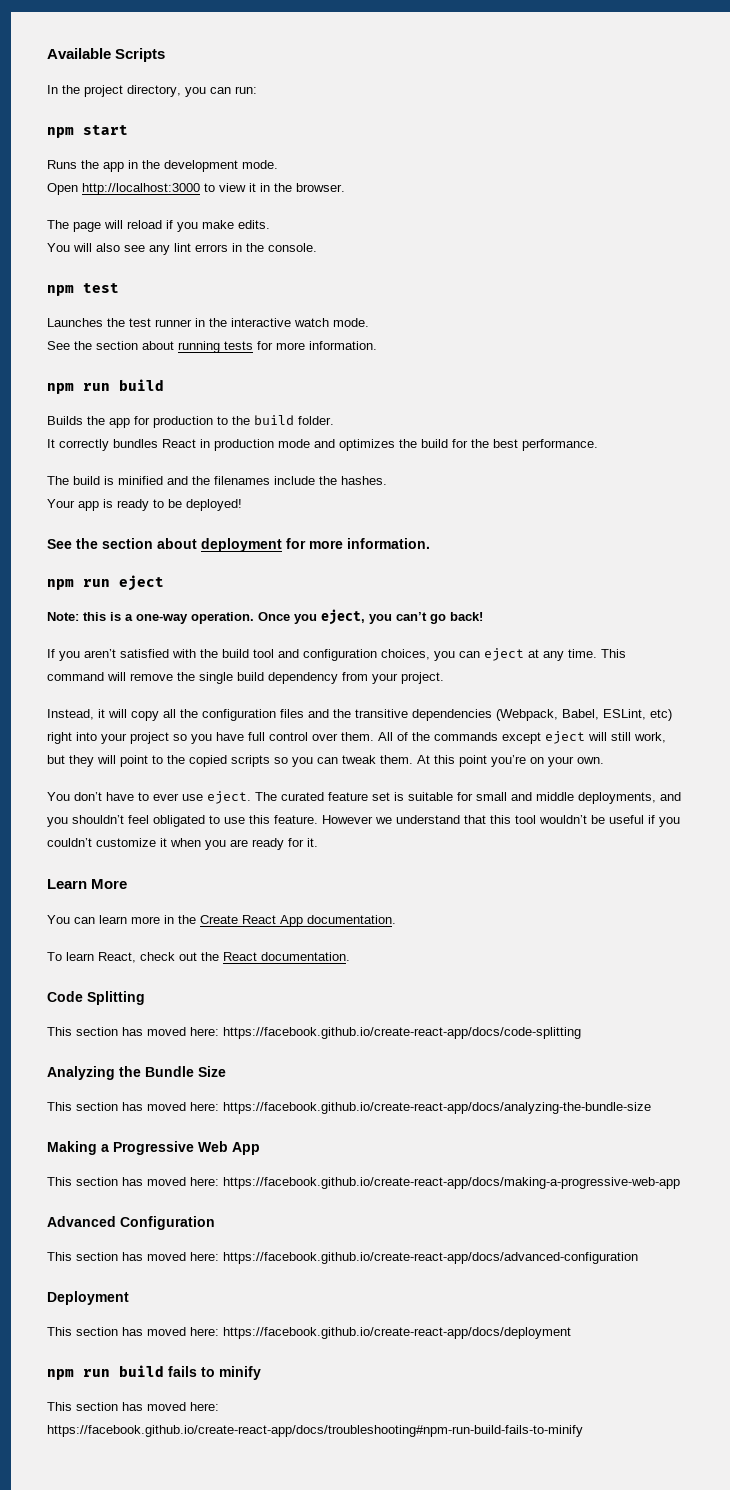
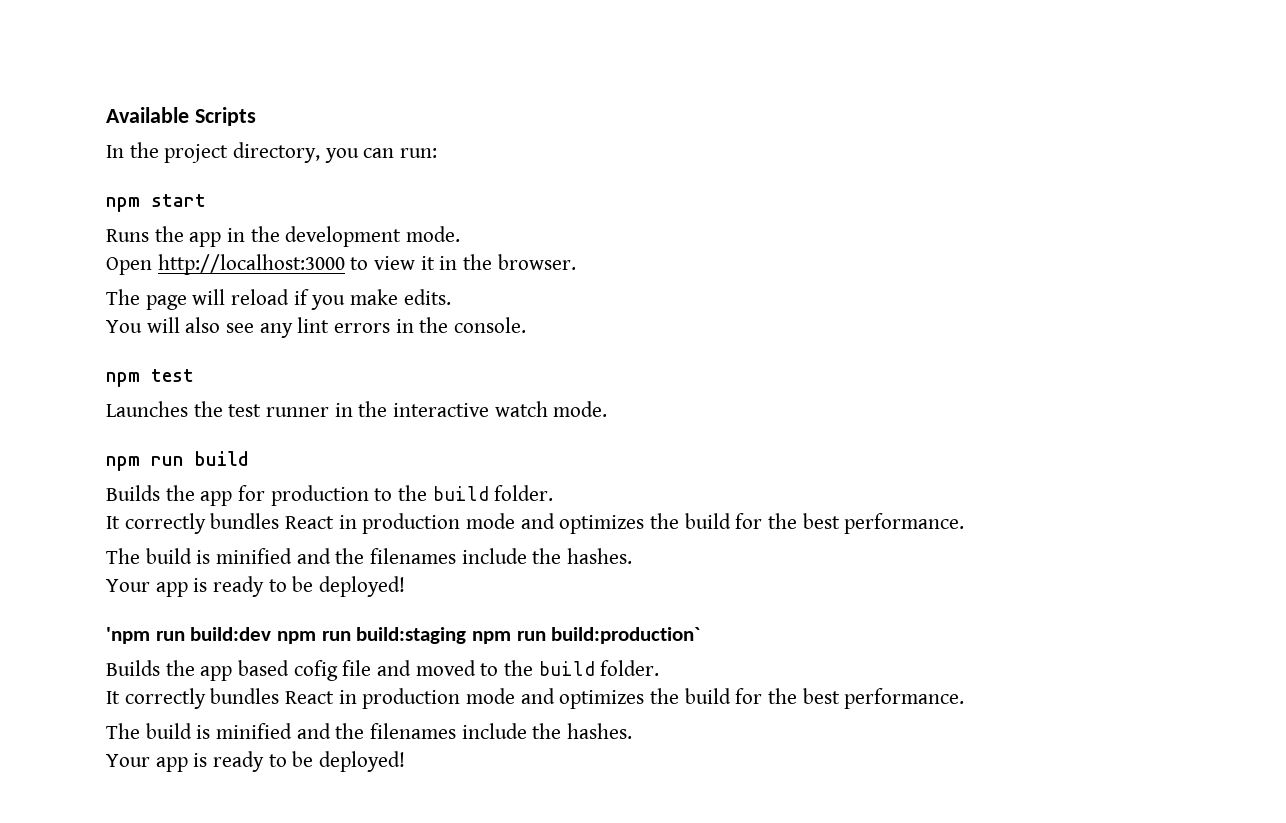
[47,341,377,353] // See the section about running tests for more information. -> (608, 409) none
[47,538,430,552] [47,575,164,591] [47,609,483,625] [47,648,626,661] [47,672,444,684] [47,709,672,721] [47,731,666,744] [47,755,604,767] [47,791,681,804] [47,815,680,827] [47,838,318,850] [47,879,128,889] [47,915,396,927] [47,952,350,963] [47,991,145,1005] [47,1027,581,1039] [47,1066,226,1080] [47,1102,651,1114] [47,1141,260,1155] [47,1177,680,1189] [47,1216,215,1230] [47,1252,638,1264] [47,1291,129,1305] [47,1327,571,1339] [47,1365,261,1380] [47,1402,219,1411] [47,1425,583,1437] See the section about deployment for more information. // npm run eject // Note: this is a one-way operation. Once you eject, you can’t go back! // If you aren’t satisfied with the build tool and configuration choices, you can eject at any time. This command will remove the single build dependency from your project. // Instead, it will copy all the configuration files and the transitive dependencies (Webpack, Babel, ESLint, etc) right into your project so you have full control over them. All of the commands except eject will still work, but they will point to the copied scripts so you can tweak them. At this point you’re on your own. // You don’t have to ever use eject. The curated feature set is suitable for small and middle deployments, and you shouldn’t feel obligated to use this feature. However we understand that this tool wouldn’t be useful if you couldn’t customize it when you are ready for it. // Learn More // You can learn more in the Create React App documentation. // To learn React, check out the React documentation. // Code Splitting // This section has moved here: https://facebook.github.io/create-react-app/docs/code-splitting // Analyzing the Bundle Size // This section has moved here: https://facebook.github.io/create-react-app/docs/analyzing-the-bundle-size // Making a Progressive Web App // This section has moved here: https://facebook.github.io/create-react-app/docs/making-a-progressive-web-app // Advanced Configuration // This section has moved here: https://facebook.github.io/create-react-app/docs/advanced-configuration // Deployment // This section has moved here: https://facebook.github.io/create-react-app/docs/deployment // npm run build fails to minify // This section has moved here: https://facebook.github.io/create-react-app/docs/troubleshooting#npm-run-build-fails-to-minify -> [106,627,701,644] [106,660,660,681] [106,688,965,709] [106,723,633,739] [106,751,406,772] 'npm run build:dev npm run build:staging npm run build:production` // Builds the app based cofig file and moved to the build folder. // It correctly bundles React in production mode and optimizes the build for the best performance. // The build is minified and the filenames include the hashes. // Your app is ready to be deployed!

